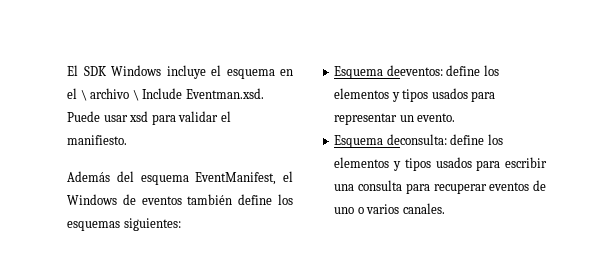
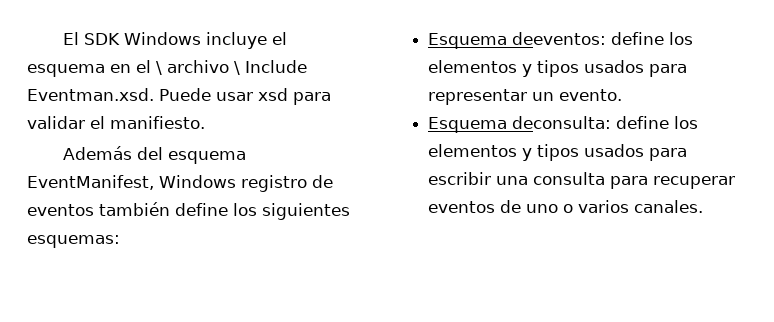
[283,171,293,182] [67,194,117,205] el Windows -> [159,175,307,192] Windows registro
[67,218,181,231] esquemas siguientes: -> [262,203,350,220] [27,235,120,248] siguientes esquemas:

